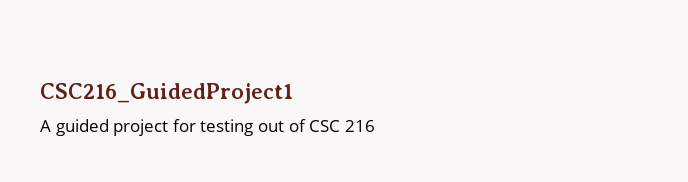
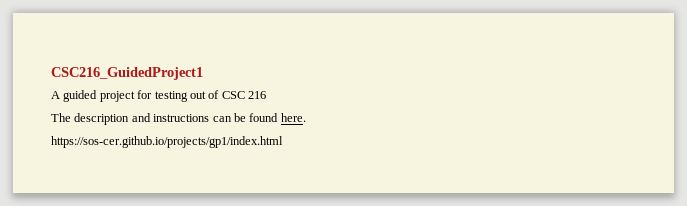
(375, 126) none -> [51,113,306,125] [51,136,283,148] // The description and instructions can be found here. // https://sos-cer.github.io/projects/gp1/index.html

